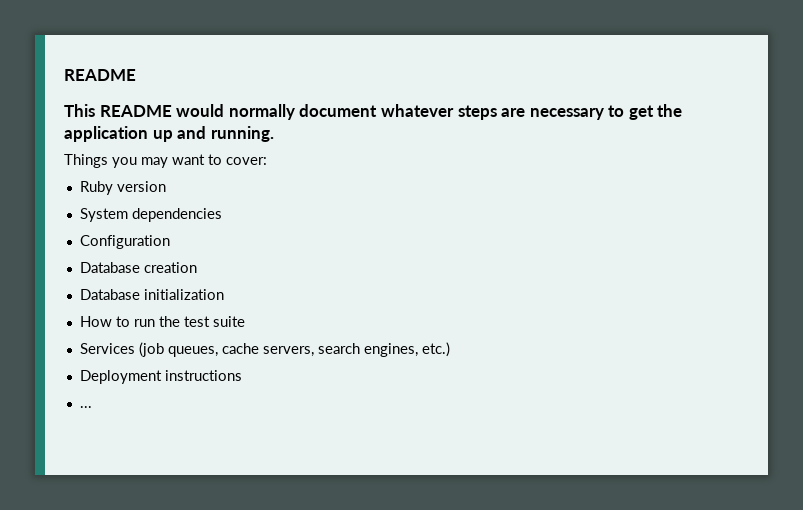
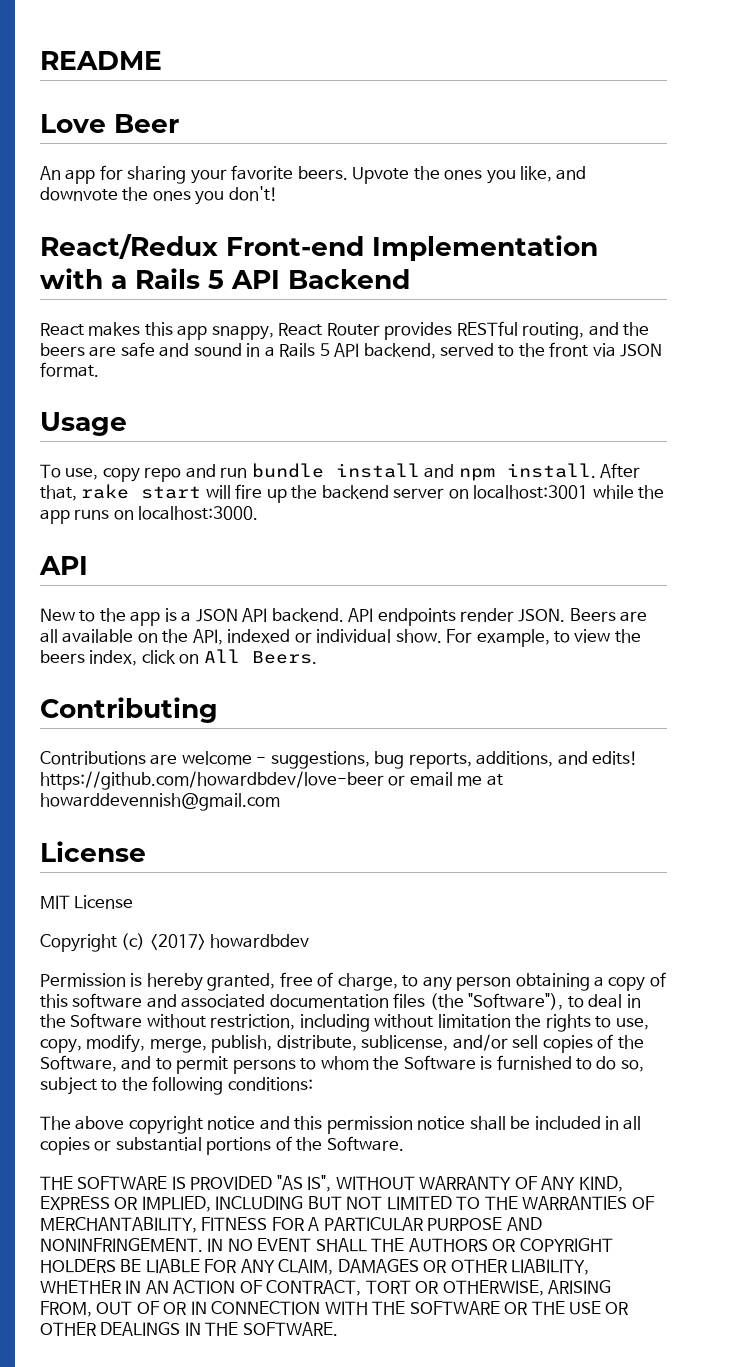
[64,104,683,120] [64,126,274,142] [64,154,267,168] [79,181,166,195] [79,208,222,222] [79,235,170,249] [79,262,197,273] [79,289,224,300] [79,316,245,327] [79,342,450,357] [79,370,242,384] [79,406,92,408] This README would normally document whatever steps are necessary to get the application up and running. // Things you may want to cover: // Ruby version // System dependencies // Configuration // Database creation // Database initialization // How to run the test suite // Services (job queues, cache servers, search engines, etc.) // Deployment instructions // ... -> [40,114,179,133] [40,165,587,184] [40,186,278,205] [40,234,598,261] [40,268,410,289] [40,321,649,340] [40,342,663,359] [40,362,99,377] [40,412,127,436] [40,463,641,482] [40,484,665,503] [40,506,259,524] [39,556,88,575] [40,608,648,626] [40,629,641,647] [40,649,317,666] [40,697,218,723] [40,751,639,769] [40,771,503,790] [40,793,280,811] [40,841,146,862] [40,895,134,909] [40,933,310,952] [40,972,666,991] [40,993,641,1010] [40,1013,649,1032] [40,1034,644,1053] [40,1055,644,1074] [40,1076,313,1095] [40,1116,642,1134] [40,1136,404,1155] [40,1175,623,1192] [40,1196,655,1212] [40,1217,542,1233] [40,1238,613,1252] [40,1259,590,1275] [40,1280,612,1296] [40,1301,630,1317] [40,1322,338,1336] Love Beer // An app for sharing your favorite beers. Upvote the ones you like, and downvote the ones you don't! // React/Redux Front-end Implementation with a Rails 5 API Backend // React makes this app snappy, React Router provides RESTful routing, and the beers are safe and sound in a Rails 5 API backend, served to the front via JSON format. // Usage // To use, copy repo and run bundle install and npm install. After that, rake start will fire up the backend server on localhost:3001 while the app runs on localhost:3000. // API // New to the app is a JSON API backend. API endpoints render JSON. Beers are all available on the API, indexed or individual show. For example, to view the beers index, click on All Beers. // Contributing // Contributions are welcome - suggestions, bug reports, additions, and edits! https://github.com/howardbdev/love-beer or email me at howarddevennish@gmail.com // License // MIT License // Copyright (c) <2017> howardbdev // Permission is hereby granted, free of charge, to any person obtaining a copy of this software and associated documentation files (the "Software"), to deal in the Software without restriction, including without limitation the rights to use, copy, modify, merge, publish, distribute, sublicense, and/or sell copies of the Software, and to permit persons to whom the Software is furnished to do so, subject to the following conditions: // The above copyright notice and this permission notice shall be included in all copies or substantial portions of the Software. // THE SOFTWARE IS PROVIDED "AS IS", WITHOUT WARRANTY OF ANY KIND, EXPRESS OR IMPLIED, INCLUDING BUT NOT LIMITED TO THE WARRANTIES OF MERCHANTABILITY, FITNESS FOR A PARTICULAR PURPOSE AND NONINFRINGEMENT. IN NO EVENT SHALL THE AUTHORS OR COPYRIGHT HOLDERS BE LIABLE FOR ANY CLAIM, DAMAGES OR OTHER LIABILITY, WHETHER IN AN ACTION OF CONTRACT, TORT OR OTHERWISE, ARISING FROM, OUT OF OR IN CONNECTION WITH THE SOFTWARE OR THE USE OR OTHER DEALINGS IN THE SOFTWARE.

